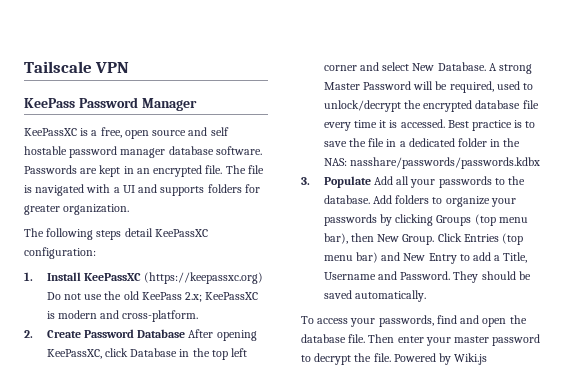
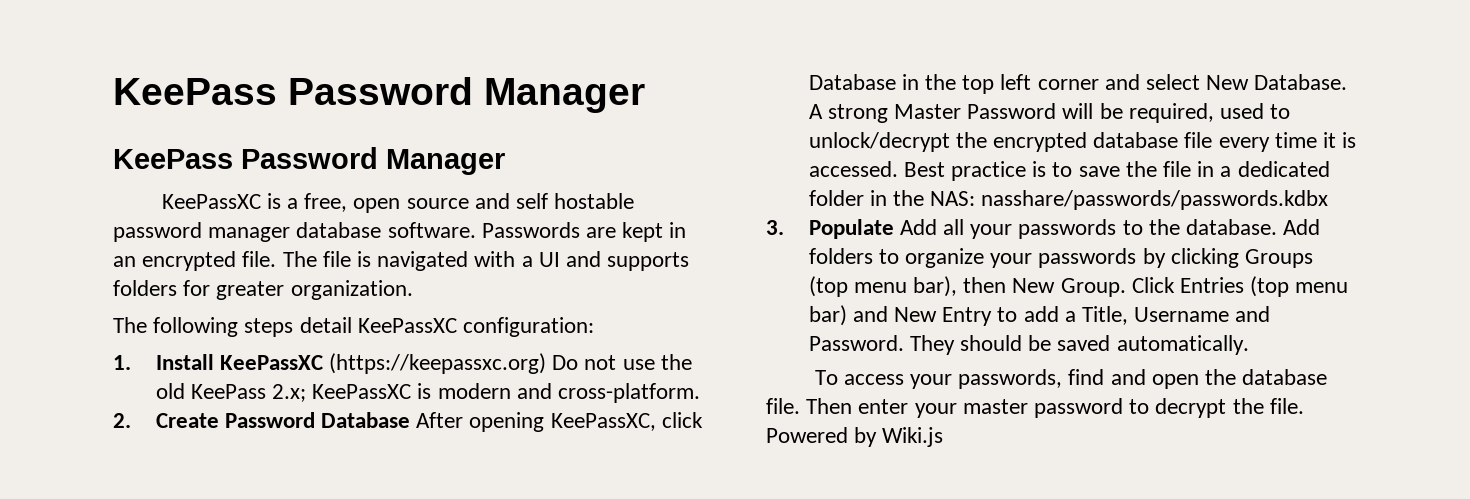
[24,61,130,73] Tailscale VPN -> [113,77,645,113] KeePass Password Manager

